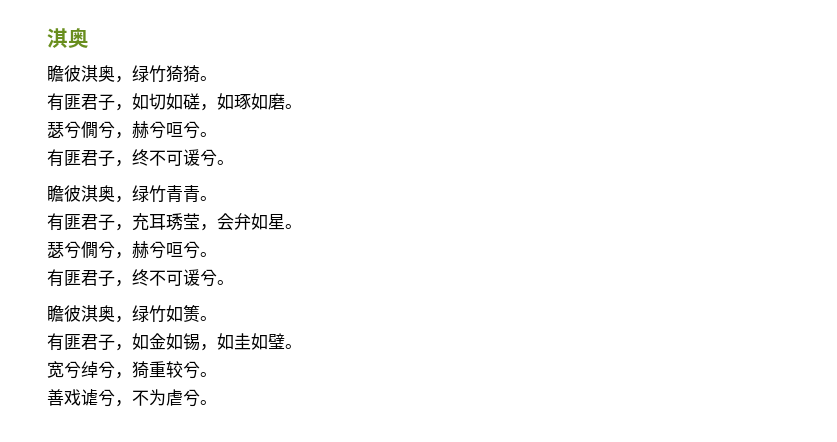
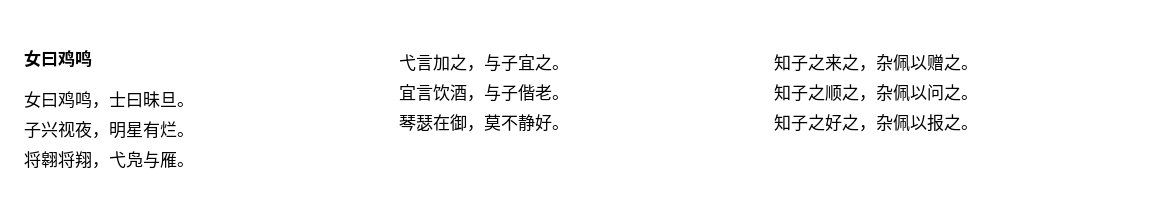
[47,28,89,48] [47,65,217,83] [47,93,302,111] [47,121,217,139] [47,149,234,167] [47,185,217,203] [47,213,302,231] [47,241,217,259] [47,269,234,287] [47,304,217,323] [47,333,302,351] [47,361,217,379] [47,389,200,407] 淇奥 // 瞻彼淇奥，绿竹猗猗。 // 有匪君子，如切如磋，如琢如磨。 // 瑟兮僩兮，赫兮咺兮。 // 有匪君子，终不可谖兮。 // 瞻彼淇奥，绿竹青青。 // 有匪君子，充耳琇莹，会弁如星。 // 瑟兮僩兮，赫兮咺兮。 // 有匪君子，终不可谖兮。 // 瞻彼淇奥，绿竹如箦。 // 有匪君子，如金如锡，如圭如璧。 // 宽兮绰兮，猗重较兮。 // 善戏谑兮，不为虐兮 -> [24,50,92,68] [24,91,194,109] [24,121,194,139] [24,151,194,169] [399,54,569,72] [399,84,569,102] [399,114,569,132] [774,54,978,72] [774,84,978,102] [774,114,961,132] 女曰鸡鸣 // 女曰鸡鸣，士曰昧旦。 // 子兴视夜，明星有烂。 // 将翱将翔，弋凫与雁。 // 弋言加之，与子宜之。 // 宜言饮酒，与子偕老。 // 琴瑟在御，莫不静好。 // 知子之来之，杂佩以赠之。 // 知子之顺之，杂佩以问之。 // 知子之好之，杂佩以报之

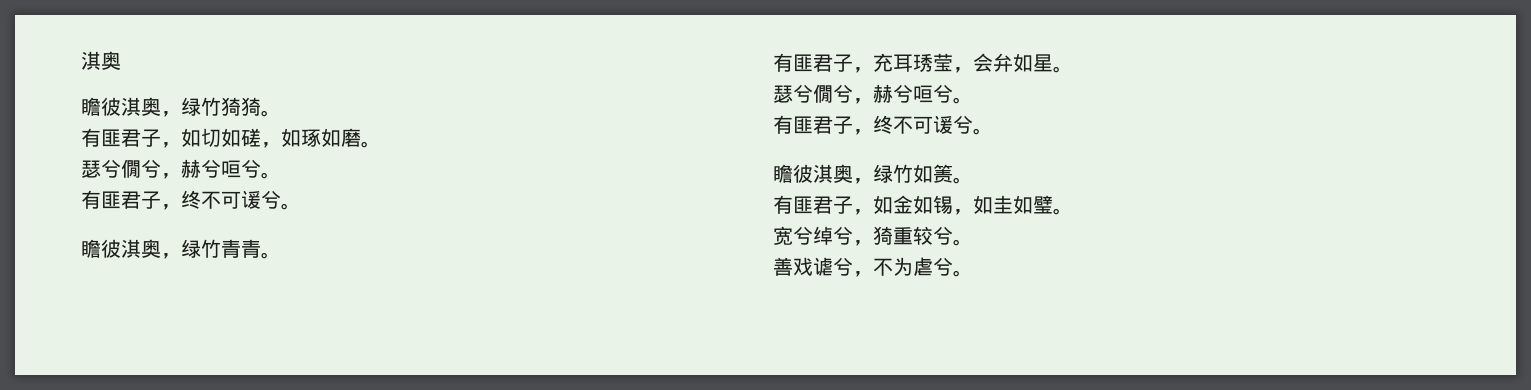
[24,50,92,68] [24,91,194,109] [24,121,194,139] [24,151,194,169] [399,54,569,72] [399,84,569,102] [399,114,569,132] [774,54,978,72] [774,84,978,102] [774,114,961,132] 女曰鸡鸣 // 女曰鸡鸣，士曰昧旦。 // 子兴视夜，明星有烂。 // 将翱将翔，弋凫与雁。 // 弋言加之，与子宜之。 // 宜言饮酒，与子偕老。 // 琴瑟在御，莫不静好。 // 知子之来之，杂佩以赠之。 // 知子之顺之，杂佩以问之。 // 知子之好之，杂佩以报之 -> [81,51,121,70] [81,97,281,117] [81,128,381,148] [81,159,281,179] [81,190,301,210] [81,239,281,259] [773,53,1073,73] [773,84,973,104] [773,115,993,135] [773,164,973,184] [773,195,1073,215] [773,226,973,246] [773,257,953,277] 淇奥 // 瞻彼淇奥，绿竹猗猗。 // 有匪君子，如切如磋，如琢如磨。 // 瑟兮僩兮，赫兮咺兮。 // 有匪君子，终不可谖兮。 // 瞻彼淇奥，绿竹青青。 // 有匪君子，充耳琇莹，会弁如星。 // 瑟兮僩兮，赫兮咺兮。 // 有匪君子，终不可谖兮。 // 瞻彼淇奥，绿竹如箦。 // 有匪君子，如金如锡，如圭如璧。 // 宽兮绰兮，猗重较兮。 // 善戏谑兮，不为虐兮

